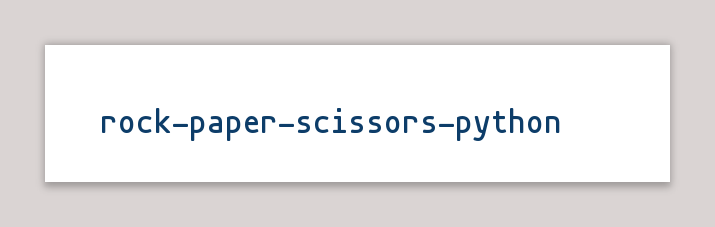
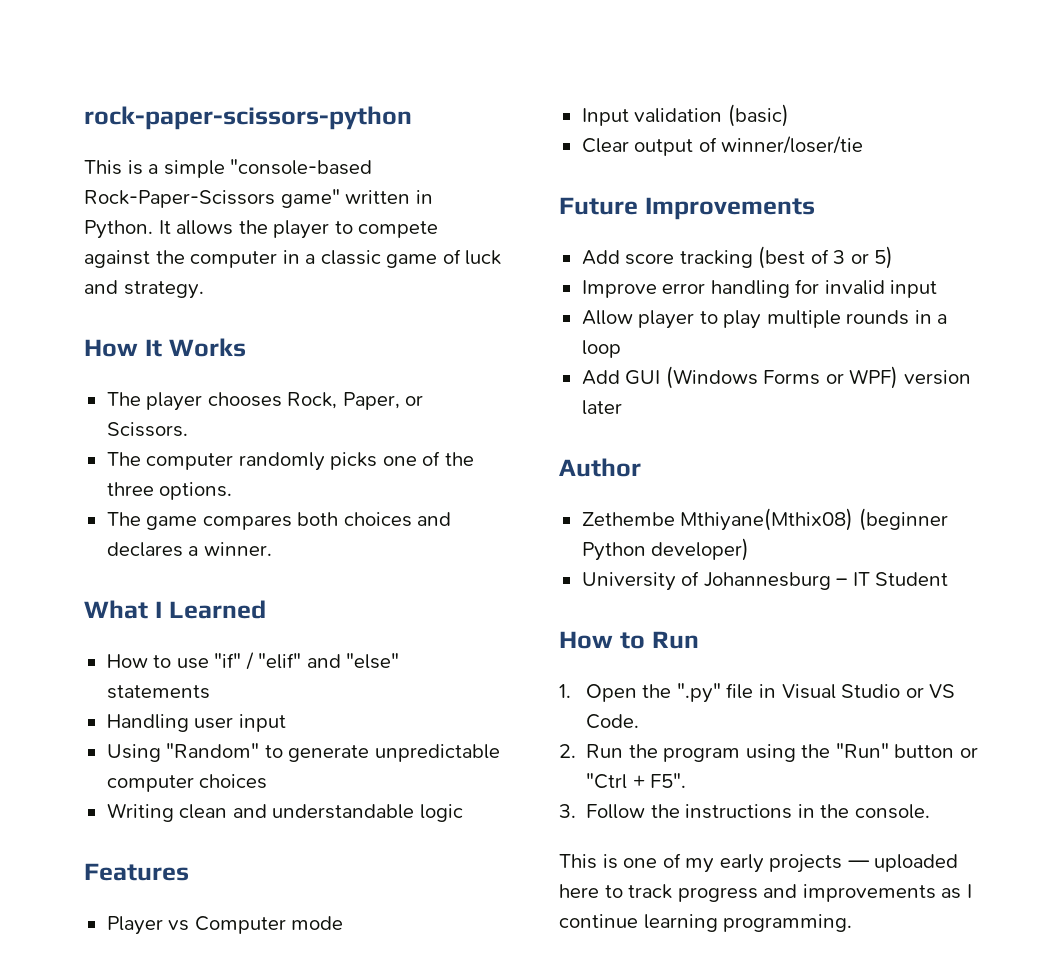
(562, 124) none -> [84,159,373,178] [84,189,433,208] [84,220,439,239] [84,249,502,268] [84,280,204,299] [84,338,246,357] [106,392,424,411] [106,422,188,437] [106,451,474,471] [106,482,233,500] [106,512,452,530] [106,542,272,557] [84,600,266,619] [106,652,400,670] [106,685,210,699] [106,714,286,732] [106,743,500,762] [106,774,268,792] [106,803,463,822] [84,863,189,881] [106,916,344,935] [581,104,789,127] [581,136,864,156] [559,197,815,220] [581,246,894,269] [581,279,938,298] [581,310,948,329] [581,340,621,358] [581,366,971,389] [581,400,622,415] [559,458,641,477] [581,508,948,531] [581,538,750,561] [581,571,949,591] [559,631,699,649] [559,683,956,703] [585,714,639,729] [559,743,978,762] [586,773,687,789] [559,804,930,819] [559,853,959,873] [559,884,972,902] [559,914,853,932] // This is a simple "console-based Rock-Paper-Scissors game" written in Python. It allows the player to compete against the computer in a classic game of luck and strategy. // How It Works // The player chooses Rock, Paper, or Scissors. // The computer randomly picks one of the three options. // The game compares both choices and declares a winner. // What I Learned // How to use "if" / "elif" and "else" statements // Handling user input // Using "Random" to generate unpredictable computer choices // Writing clean and understandable logic // Features // Player vs Computer mode // Input validation (basic) // Clear output of winner/loser/tie // Future Improvements // Add score tracking (best of 3 or 5) // Improve error handling for invalid input // Allow player to play multiple rounds in a loop // Add GUI (Windows Forms or WPF) version later // Author // Zethembe Mthiyane(Mthix08) (beginner Python developer) // University of Johannesburg – IT Student // How to Run // 1. Open the ".py" file in Visual Studio or VS Code. // 2. Run the program using the "Run" button or "Ctrl + F5". // 3. Follow the instructions in the console. // This is one of my early projects — uploaded here to track progress and improvements as I continue learning programming.

